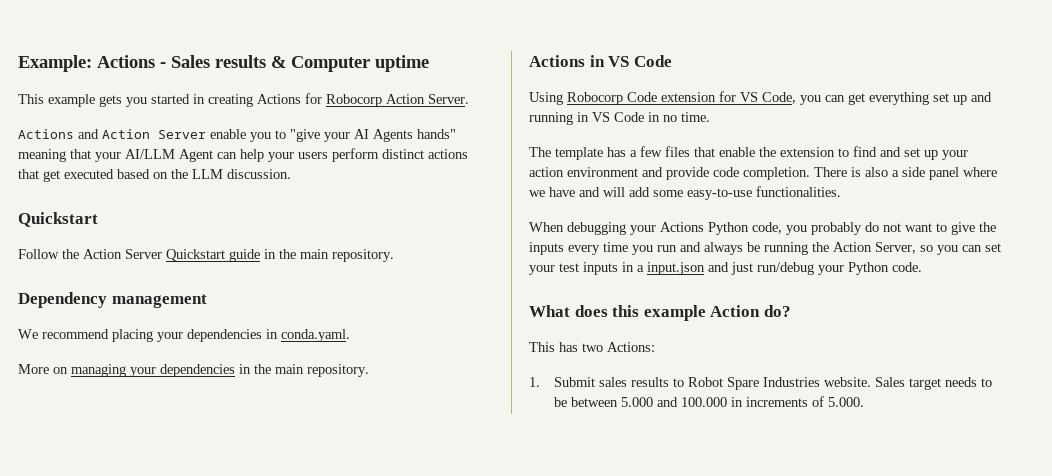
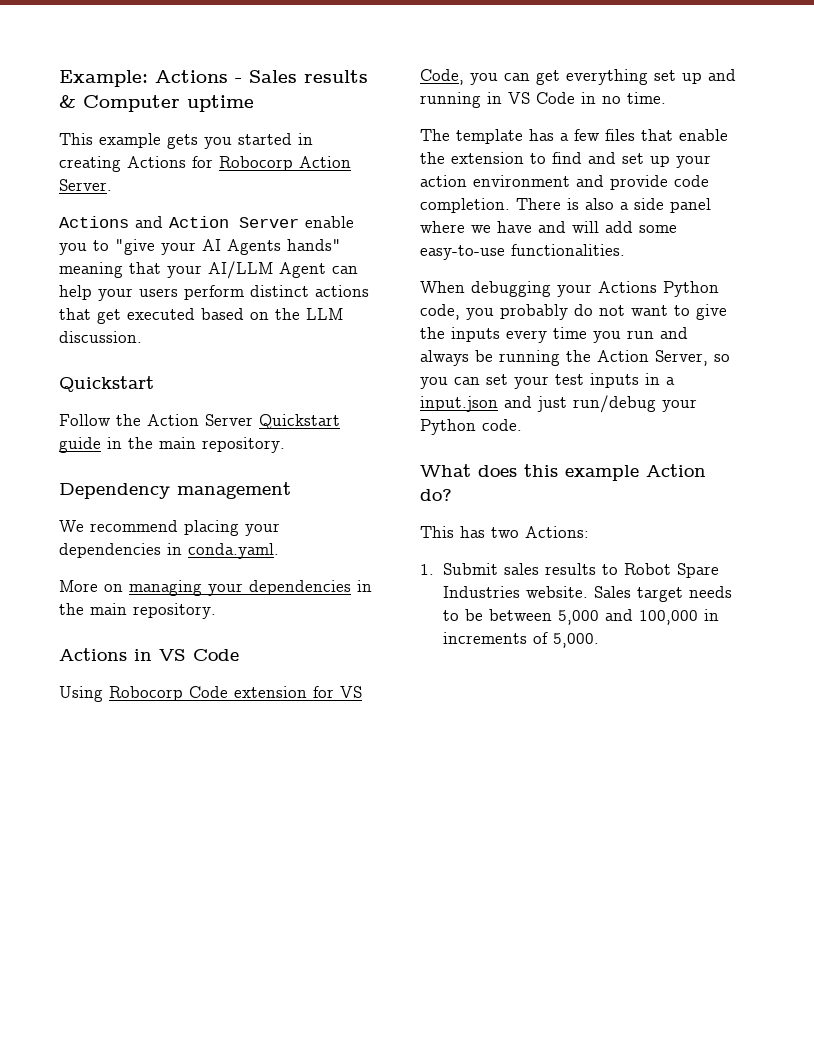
[621,397,728,407] 5.000 and 100.000 -> [558,609,699,625] 5,000 and 100,000
[828,397,865,407] 5.000. -> [553,633,600,648] 5,000.

